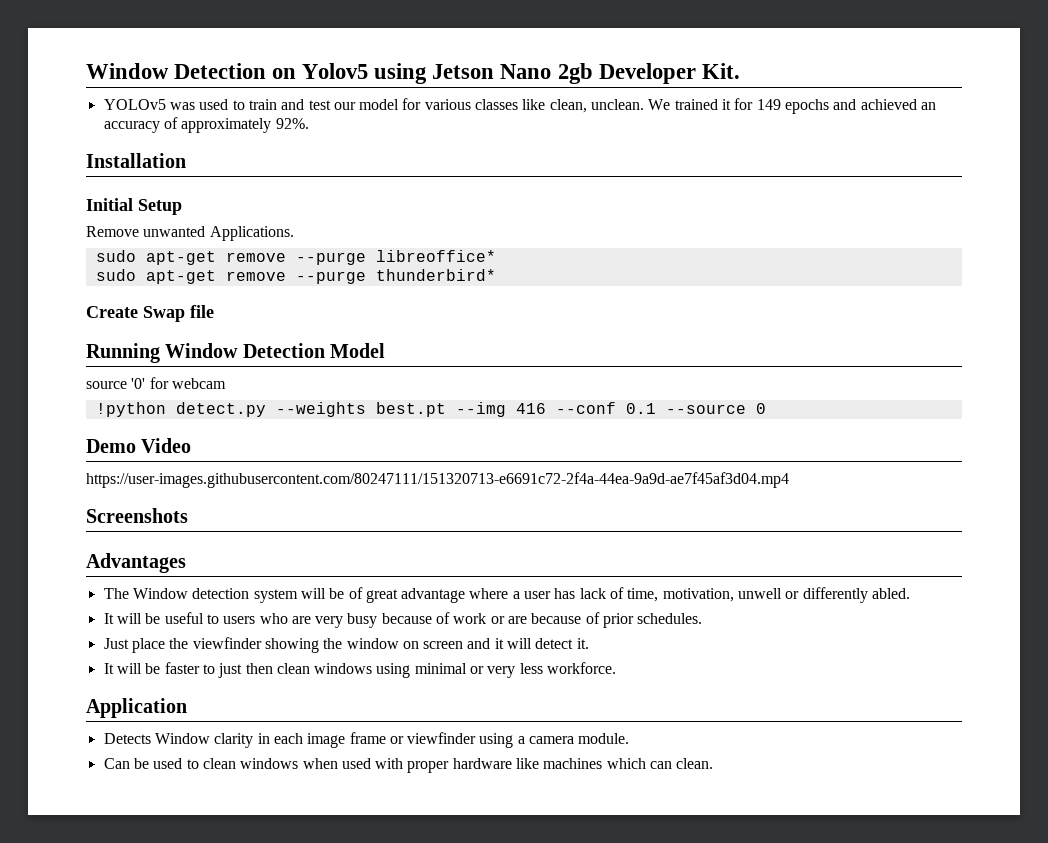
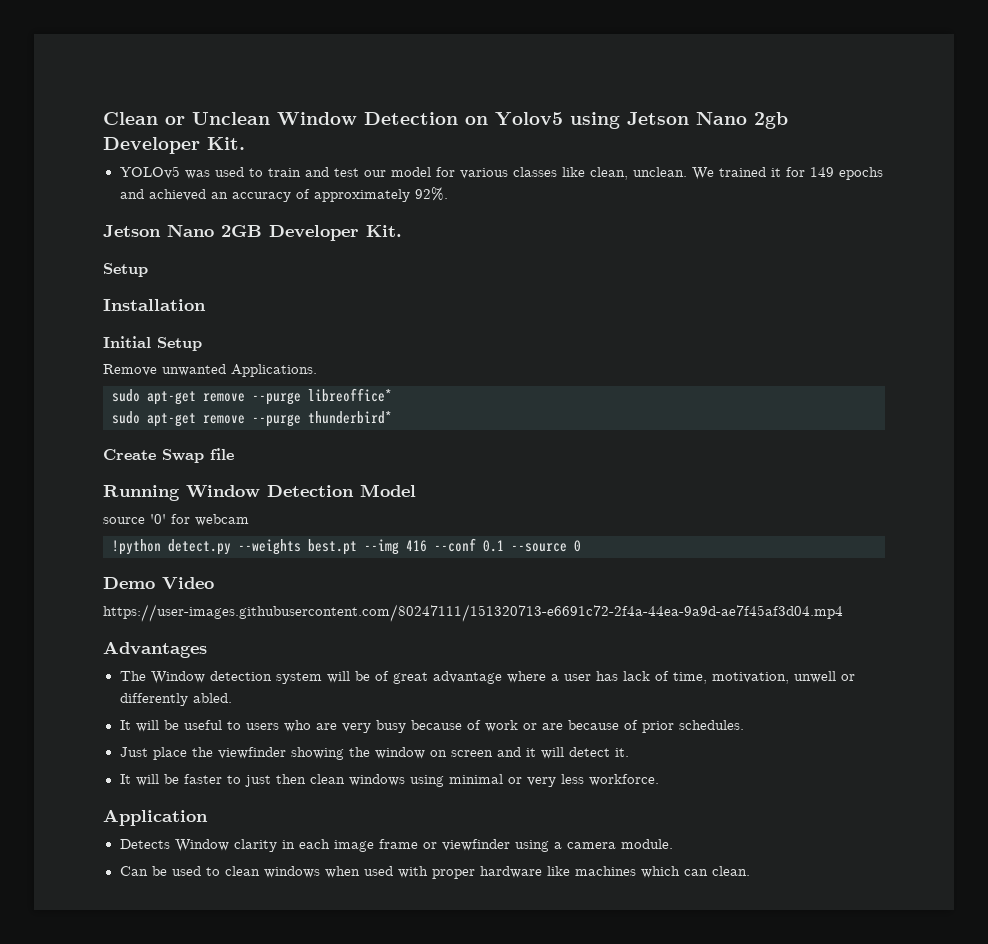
(86, 71) none -> [103,112,270,125] Clean or Unclean
(309, 123) none -> [103,224,402,241] [103,263,148,277] // Jetson Nano 2GB Developer Kit. // Setup
[86,508,188,523] // Screenshots -> (843, 613) none

